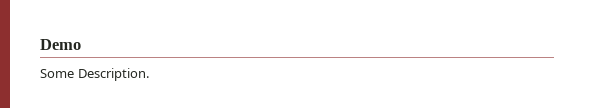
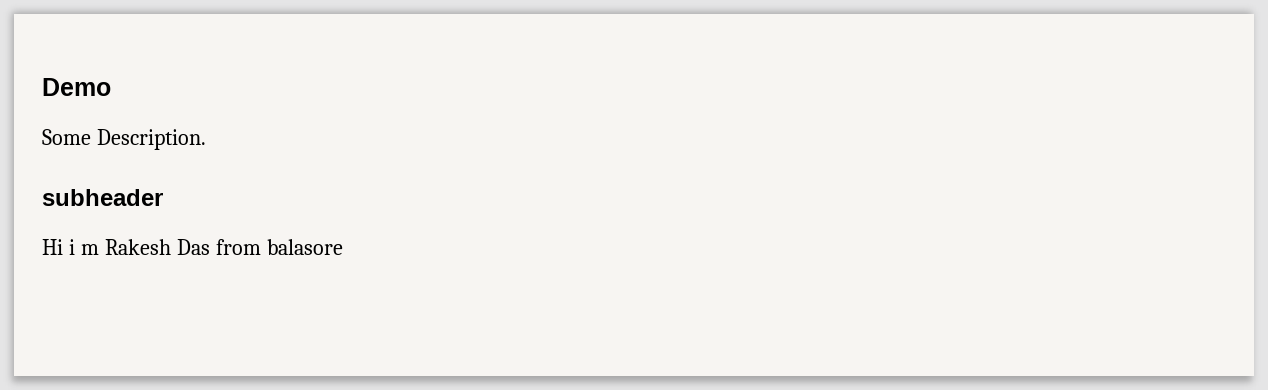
(149, 74) none -> [42,189,163,206] [42,239,343,255] // subheader // Hi i m Rakesh Das from balasore

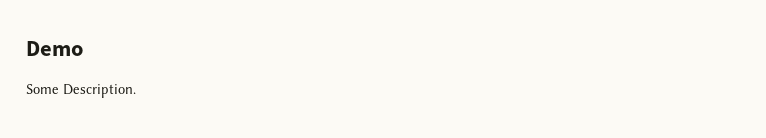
[42,189,163,206] [42,239,343,255] // subheader // Hi i m Rakesh Das from balasore -> (136, 91) none

